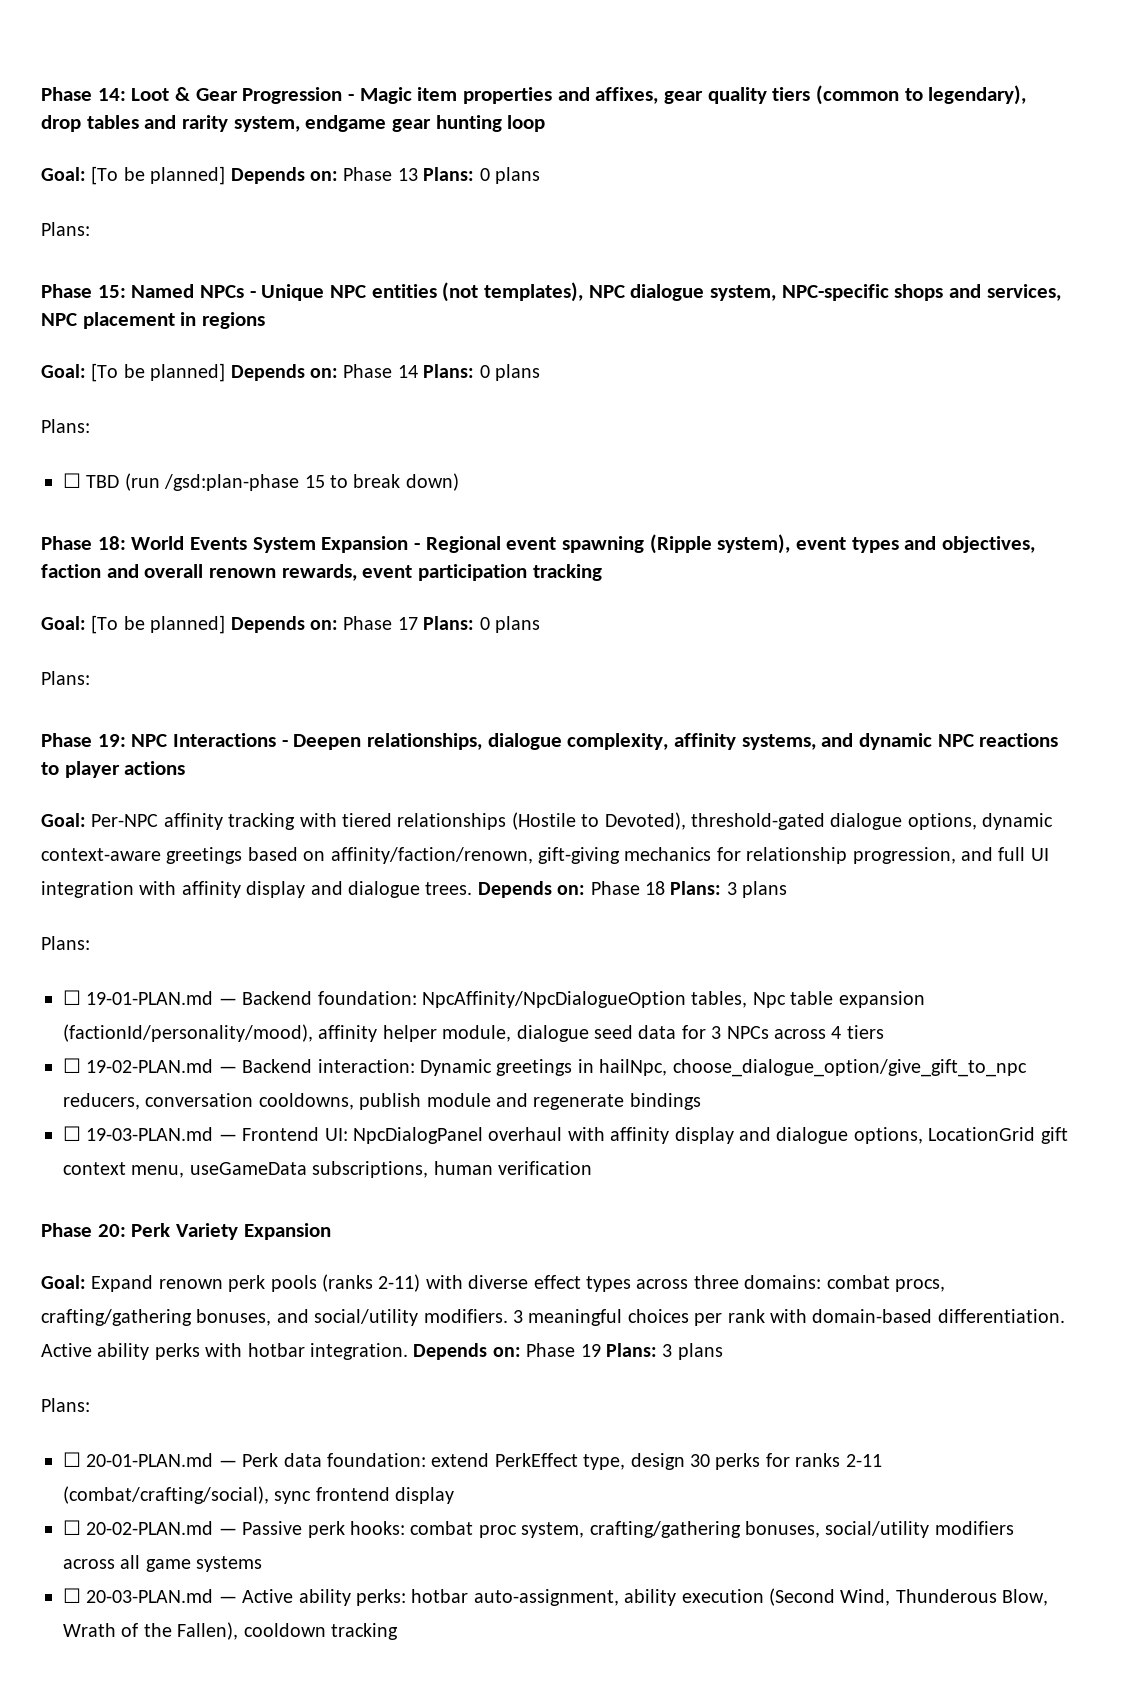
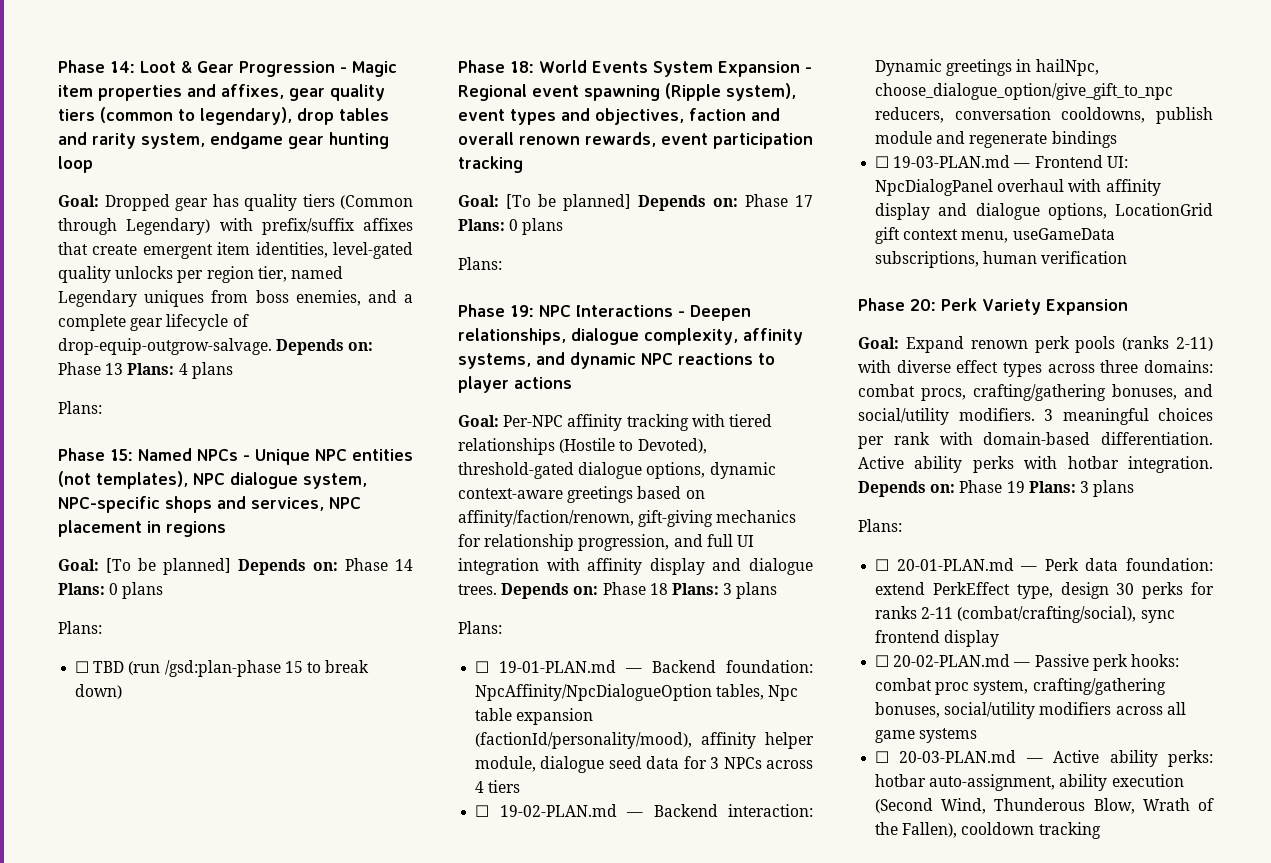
[91,166,226,185] [To be planned] -> [104,194,413,211] [58,218,413,235] [58,242,413,259] [58,266,343,283] [58,290,413,307] [58,314,249,331] [58,338,272,355] Dropped gear has quality tiers (Common through Legendary) with prefix/suffix affixes that create emergent item identities, level-gated quality unlocks per region tier, named Legendary uniques from boss enemies, and a complete gear lifecycle of drop-equip-outgrow-salvage.
[479,168,490,181] 0 -> [178,363,188,375] 4

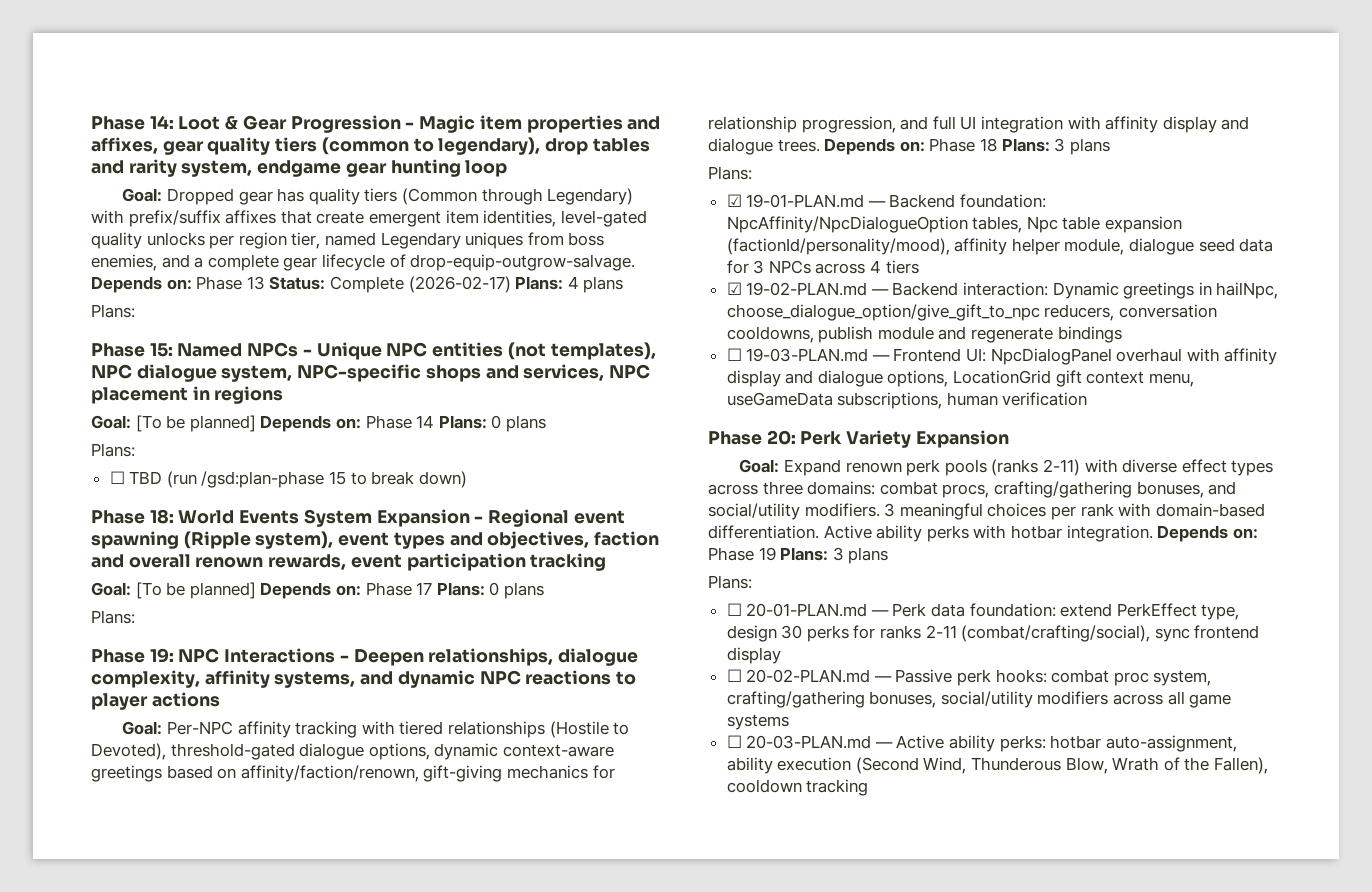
(124, 369) none -> [269,276,511,293] Status: Complete (2026-02-17)
[475,661,490,673] ☐ -> [726,194,742,207] ☑
[475,805,490,817] ☐ -> [726,282,742,295] ☑

